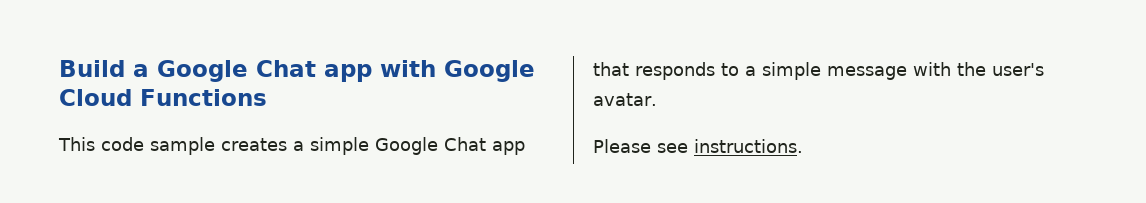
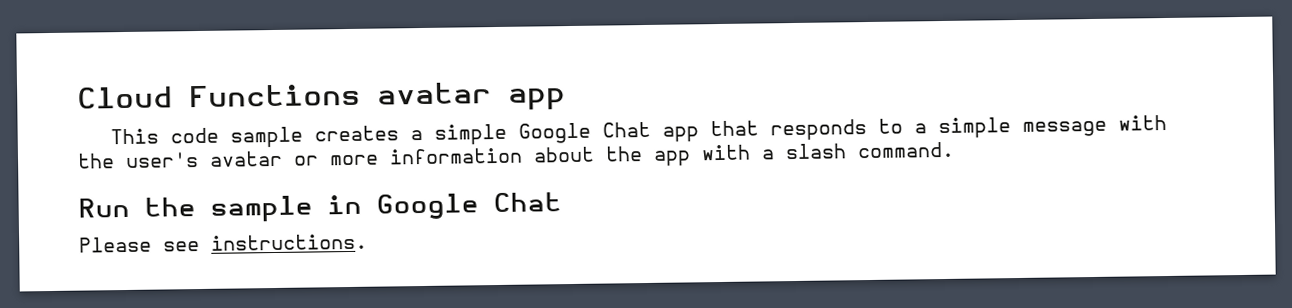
[59,60,535,82] Build a Google Chat app with Google -> (77, 97) none
(267, 97) none -> [377,82,566,110] avatar app
[593,93,657,106] avatar. -> [209,141,955,167] [78,192,562,223] avatar or more information about the app with a slash command. // Run the sample in Google Chat

